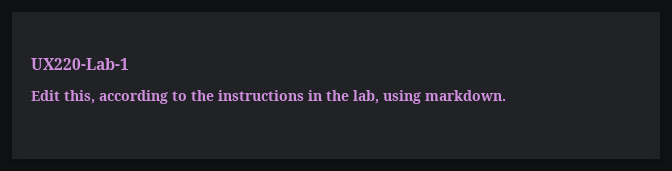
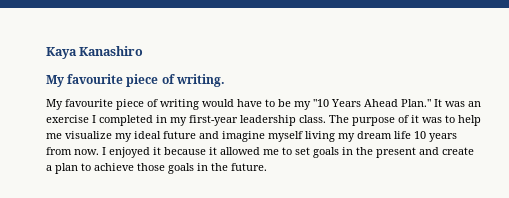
[31,58,129,70] [31,90,506,104] UX220-Lab-1 // Edit this, according to the instructions in the lab, using markdown. -> [46,46,144,59] [46,74,225,87] [46,99,481,110] [46,115,481,126] [46,131,457,142] [46,147,474,158] [46,163,267,174] Kaya Kanashiro // My favourite piece of writing. // My favourite piece of writing would have to be my "10 Years Ahead Plan." It was an exercise I completed in my first-year leadership class. The purpose of it was to help me visualize my ideal future and imagine myself living my dream life 10 years from now. I enjoyed it because it allowed me to set goals in the present and create a plan to achieve those goals in the future.

